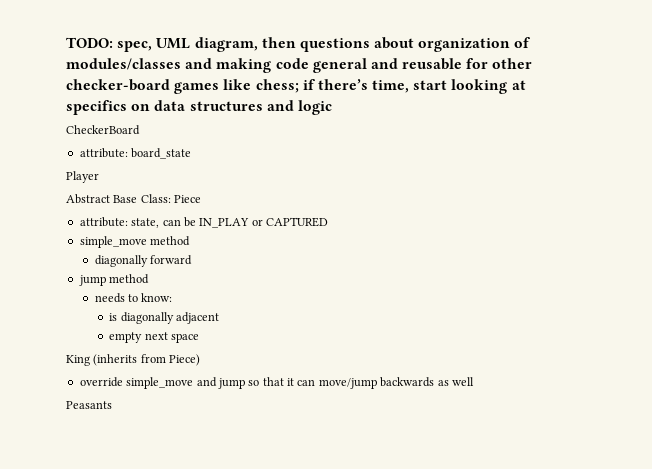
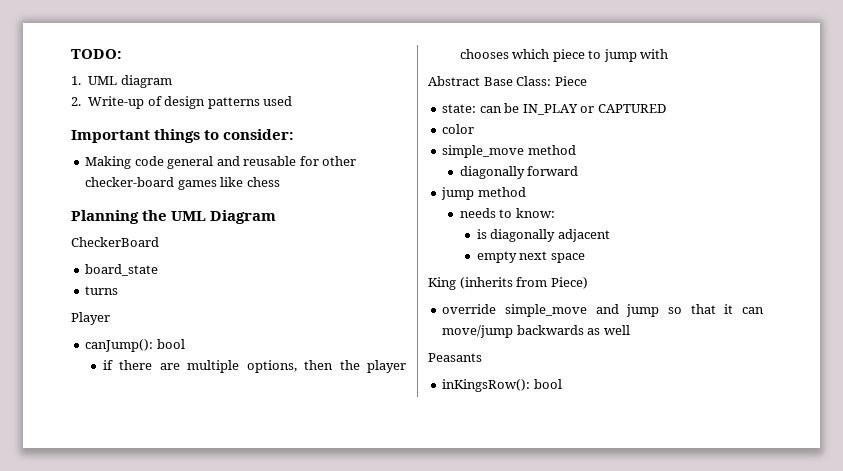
[117,37,531,52] [66,58,272,73] spec, UML diagram, then questions about organization of modules/classes and making -> [71,75,172,88] [71,96,293,109] [71,129,295,143] [85,156,132,169] // 1. UML diagram // 2. Write-up of design patterns used // Important things to consider: // Making
[255,79,526,94] [66,100,332,115] chess; if there’s time, start looking at specifics on data structures and logic -> [246,177,280,187] [71,210,277,224] chess // Planning the UML Diagram
[79,148,128,158] attribute: -> (159, 242) none
(192, 153) none -> [85,286,119,295] // turns
(99, 177) none -> [85,339,185,352] [102,360,406,373] [459,49,669,62] // canJump(): bool // if there are multiple options, then the player chooses which piece to jump with
[79,217,160,228] attribute: state, -> [442,104,477,113] state:
(328, 222) none -> [442,124,475,134] // color
(112, 405) none -> [442,379,562,392] // inKingsRow(): bool

